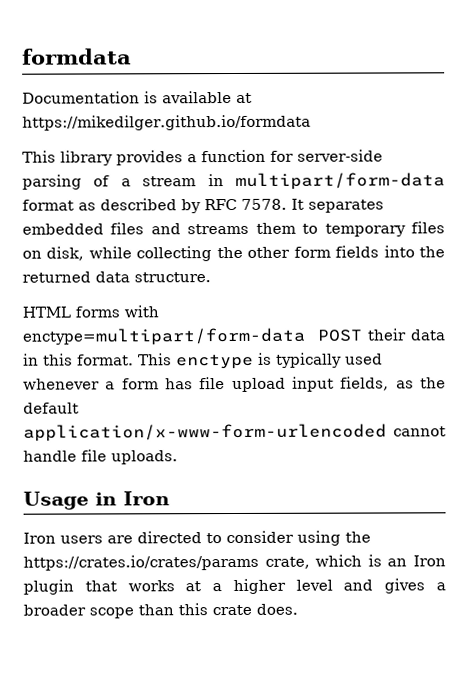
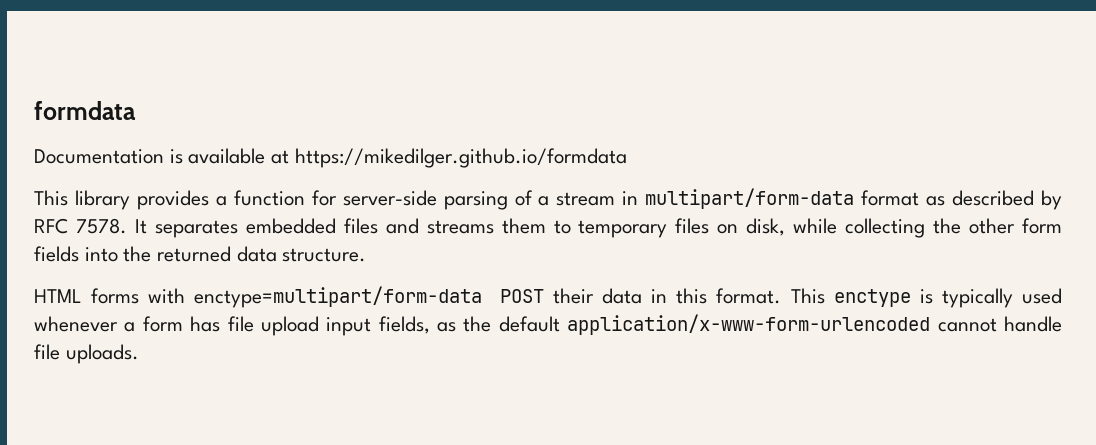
[23,491,170,510] [23,530,371,546] [23,554,447,571] [23,578,446,595] [23,603,298,619] // Usage in Iron // Iron users are directed to consider using the https://crates.io/crates/params crate, which is an Iron plugin that works at a higher level and gives a broader scope than this crate does. -> (139, 354) none

